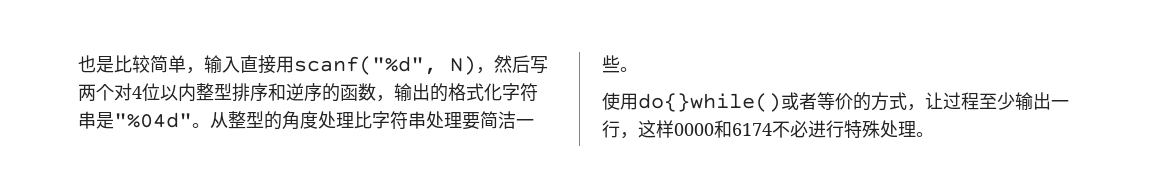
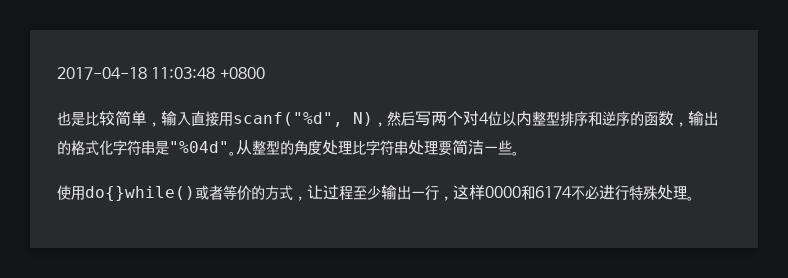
(78, 64) none -> [57,67,265,80] 2017-04-18 11:03:48 +0800 //

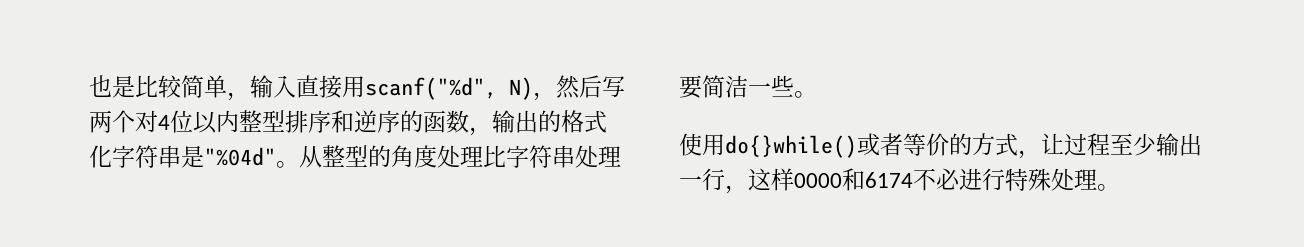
[57,67,265,80] 2017-04-18 11:03:48 +0800 // -> (89, 86) none

